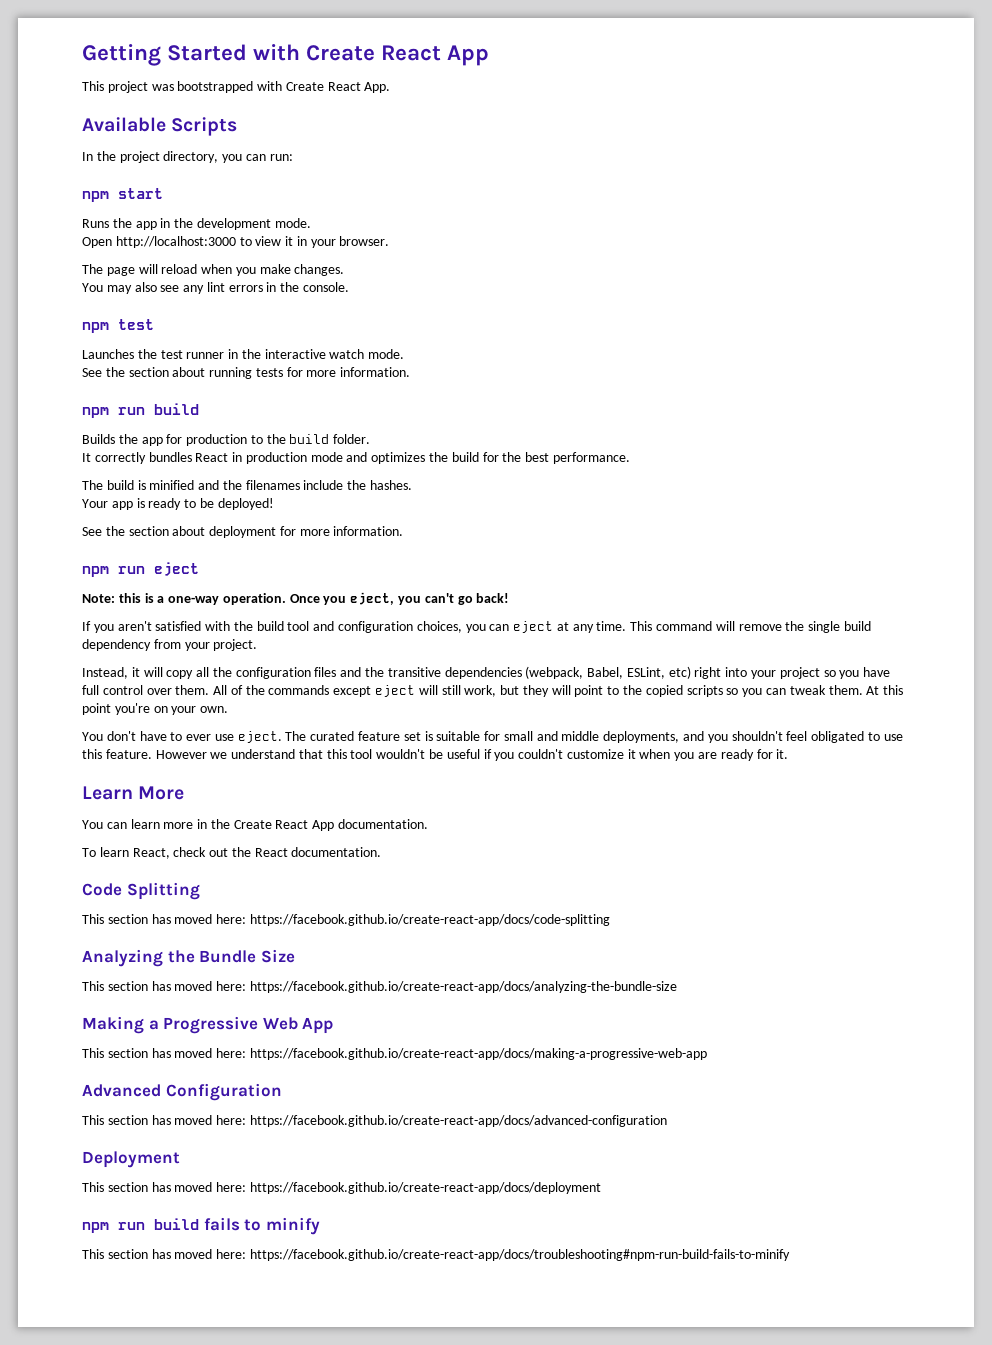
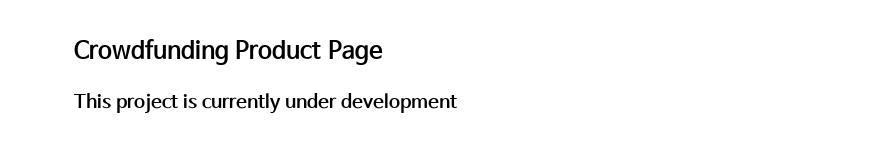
[82,44,490,66] [82,81,391,93] [82,117,238,136] [82,151,293,163] [82,188,163,202] [82,218,311,230] [82,236,390,248] [82,264,345,276] [82,282,350,294] [82,319,154,333] [82,349,405,359] [82,367,411,379] [82,403,199,418] [82,434,371,446] [82,452,630,464] [82,480,413,490] [82,498,274,510] [82,526,404,538] [82,562,199,577] [82,592,510,605] [82,621,871,633] [82,639,258,651] [82,666,891,679] [82,685,904,697] [82,703,229,715] [82,731,903,743] [82,749,789,761] [82,786,185,800] [82,819,429,831] [82,847,382,859] [82,882,200,900] [82,914,610,926] [82,949,295,967] [82,981,677,993] [82,1016,334,1034] [82,1048,707,1060] [82,1083,282,1101] [82,1115,667,1127] [82,1151,180,1168] [82,1182,601,1194] [82,1217,320,1235] [82,1249,790,1261] Getting Started with Create React App // This project was bootstrapped with Create React App. // Available Scripts // In the project directory, you can run: // npm start // Runs the app in the development mode. // Open http://localhost:3000 to view it in your browser. // The page will reload when you make changes. // You may also see any lint errors in the console. // npm test // Launches the test runner in the interactive watch mode. // See the section about running tests for more information. // npm run build // Builds the app for production to the build folder. // It correctly bundles React in production mode and optimizes the build for the best performance. // The build is minified and the filenames include the hashes. // Your app is ready to be deployed! // See the section about deployment for more information. // npm run eject // Note: this is a one-way operation. Once you eject, you can't go back! // If you aren't satisfied with the build tool and configuration choices, you can eject at any time. This command will remove the single build dependency from your project. // Instead, it will copy all the configuration files and the transitive dependencies (webpack, Babel, ESLint, etc) right into your project so you have full control over them. All of the commands except eject will still work, but they will point to the copied scripts so you can tweak them. At this point you're on your own. // You don't have to ever use eject. The curated feature set is suitable for small and middle deployments, and you shouldn't feel obligated to use this feature. However we understand that this tool wouldn't be useful if you couldn't customize it when you are ready for it. // Learn More // You can learn more in the Create React App documentation. // To learn React, check out the React documentation. // Code Splitting // This section has moved here: https://facebook.github.io/create-react-app/docs/code-splitting // Analyzing the Bundle Size // This section has moved here: https://facebook.github.io/create-react-app/docs/analyzing-the-bundle-size // Making a Progressive Web App // This section has moved here: https://facebook.github.io/create-react-app/docs/making-a-progressive-web-app // Advanced Configuration // This section has moved here: https://facebook.github.io/create-react-app/docs/advanced-configuration // Deployment // This section has moved here: https://facebook.github.io/create-react-app/docs/deployment // npm run build fails to minify // This section has moved here: https://facebook.github.io/create-react-app/docs/troubleshooting#npm-run-build-fails-to-minify -> [74,39,383,65] [74,93,457,114] Crowdfunding Product Page // This project is currently under development

